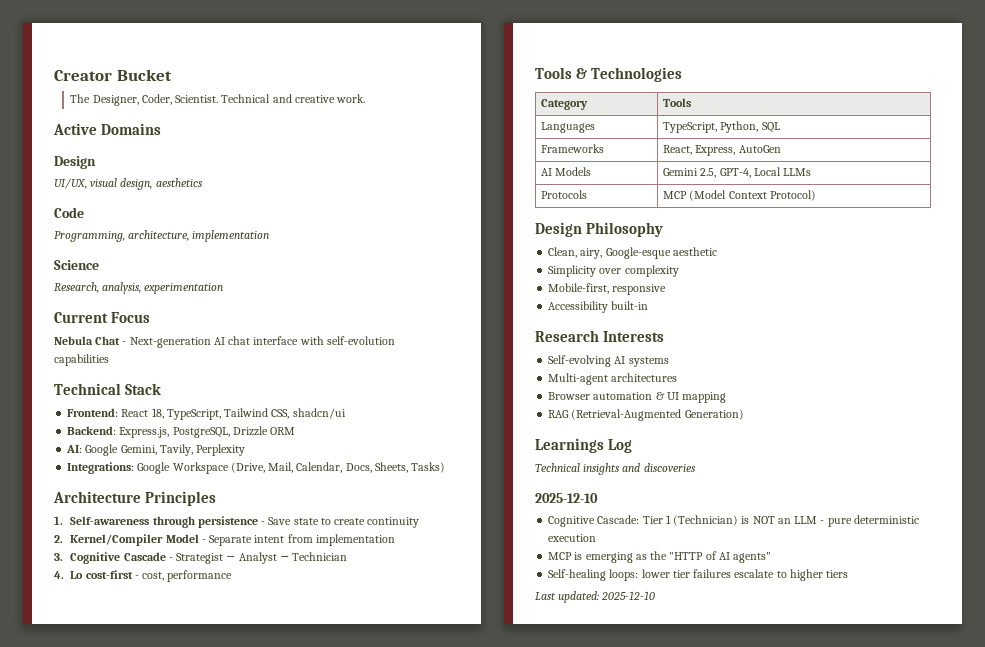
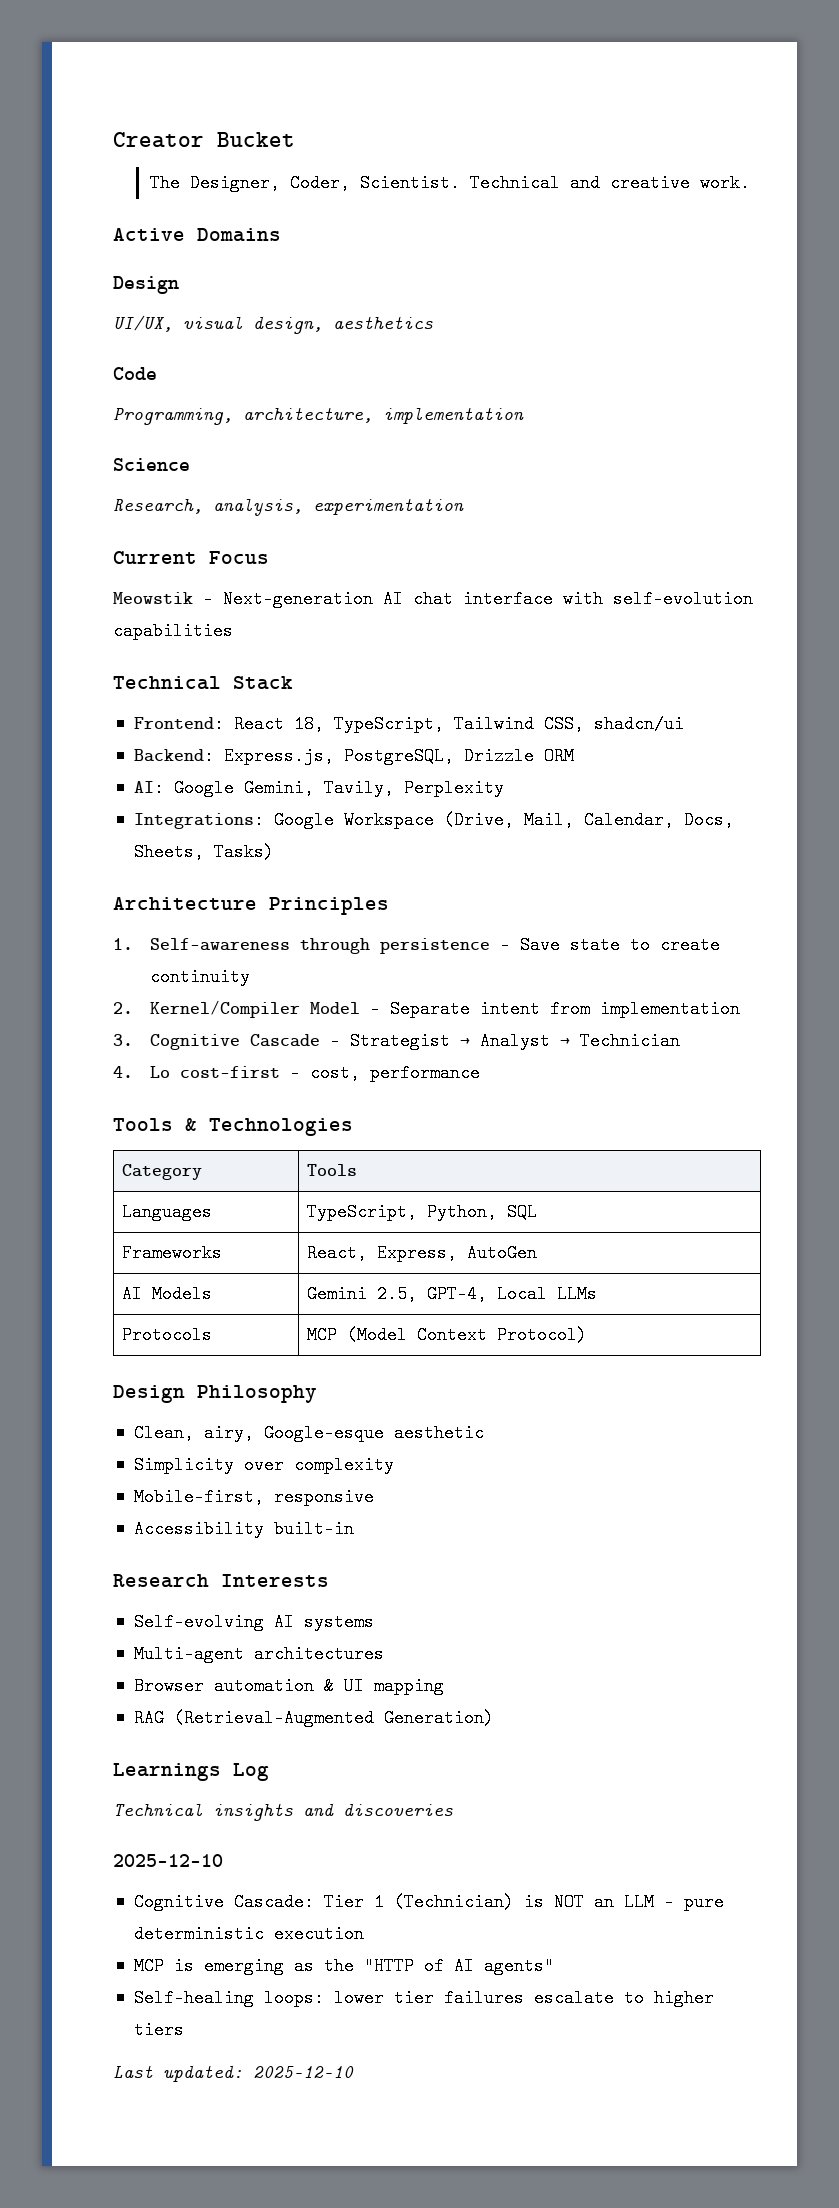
[54,336,121,345] Nebula Chat -> [113,592,193,604] Meowstik

